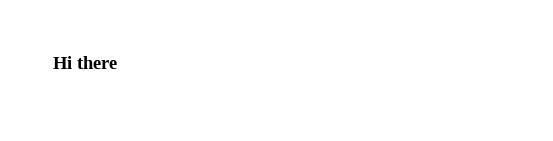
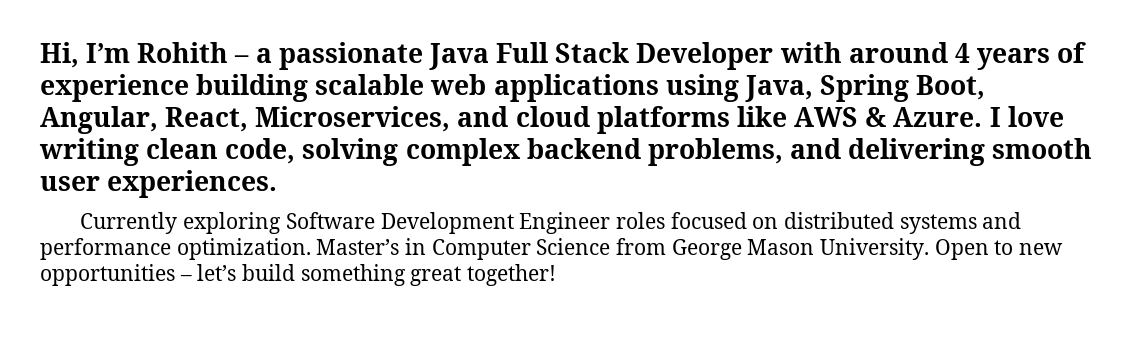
[53,56,117,69] Hi there -> [40,42,1087,70] [40,74,986,102] [40,106,1064,134] [39,138,1093,166] [40,170,278,198] [80,212,1022,234] [40,238,1064,260] [40,264,557,286] Hi, I’m Rohith – a passionate Java Full Stack Developer with around 4 years of experience building scalable web applications using Java, Spring Boot, Angular, React, Microservices, and cloud platforms like AWS & Azure. I love writing clean code, solving complex backend problems, and delivering smooth user experiences. // Currently exploring Software Development Engineer roles focused on distributed systems and performance optimization. Master’s in Computer Science from George Mason University. Open to new opportunities – let’s build something great together!

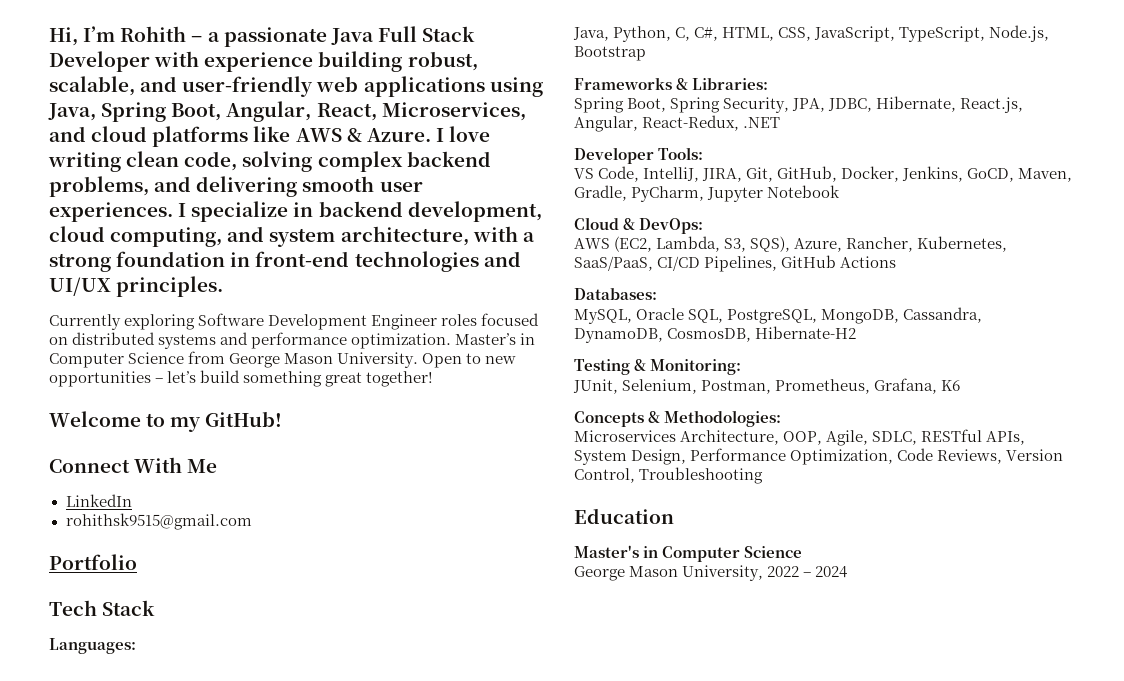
[848,42,1087,70] [40,74,425,102] around 4 years of experience building scalable -> [204,51,478,72] [49,76,314,97] experience building robust, scalable, and user-friendly
(278, 184) none -> [178,201,542,222] [49,226,535,247] [49,251,521,272] [49,276,224,297] I specialize in backend development, cloud computing, and system architecture, with a strong foundation in front-end technologies and UI/UX principles.
(557, 275) none -> [49,411,283,432] [49,457,218,473] [65,494,132,507] [65,513,252,530] [49,554,137,570] [49,600,156,616] [49,638,136,654] [573,25,1050,42] [574,46,646,61] [574,77,769,90] [574,96,1024,113] [574,115,781,132] [574,147,704,164] [574,166,1073,182] [574,185,841,202] [574,217,704,234] [574,236,1008,252] [574,255,897,272] [574,288,657,300] [574,307,983,324] [574,326,857,343] [574,359,742,375] [573,378,961,394] [574,410,782,427] [574,429,1026,446] [574,448,1064,465] [574,467,764,484] [574,508,674,524] [574,545,803,562] [574,565,848,581] // Welcome to my GitHub! // Connect With Me // LinkedIn // rohithsk9515@gmail.com // Portfolio // Tech Stack // Languages: // Java, Python, C, C#, HTML, CSS, JavaScript, TypeScript, Node.js, Bootstrap // Frameworks & Libraries: // Spring Boot, Spring Security, JPA, JDBC, Hibernate, React.js, Angular, React-Redux, .NET // Developer Tools: // VS Code, IntelliJ, JIRA, Git, GitHub, Docker, Jenkins, GoCD, Maven, Gradle, PyCharm, Jupyter Notebook // Cloud & DevOps: // AWS (EC2, Lambda, S3, SQS), Azure, Rancher, Kubernetes, SaaS/PaaS, CI/CD Pipelines, GitHub Actions // Databases: // MySQL, Oracle SQL, PostgreSQL, MongoDB, Cassandra, DynamoDB, CosmosDB, Hibernate-H2 // Testing & Monitoring: // JUnit, Selenium, Postman, Prometheus, Grafana, K6 // Concepts & Methodologies: // Microservices Architecture, OOP, Agile, SDLC, RESTful APIs, System Design, Performance Optimization, Code Reviews, Version Control, Troubleshooting // Education // Master's in Computer Science // George Mason University, 2022 – 2024

